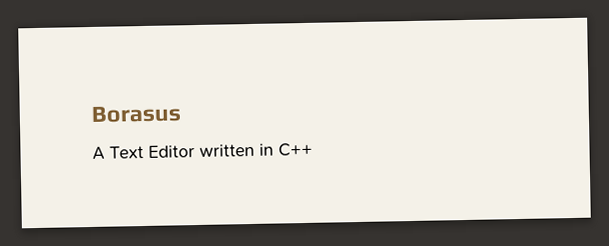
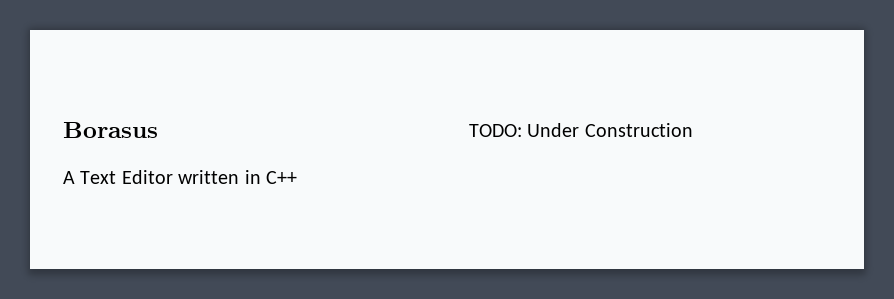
(313, 149) none -> [469,123,693,137] // TODO: Under Construction

